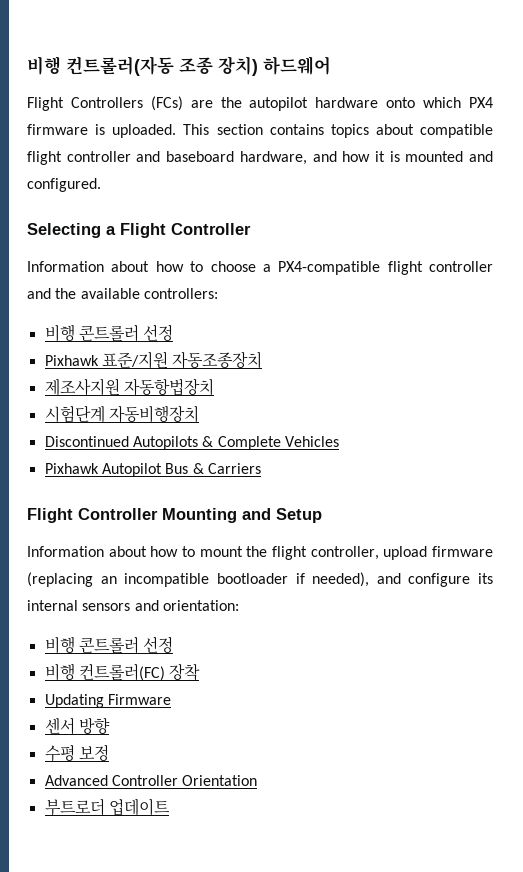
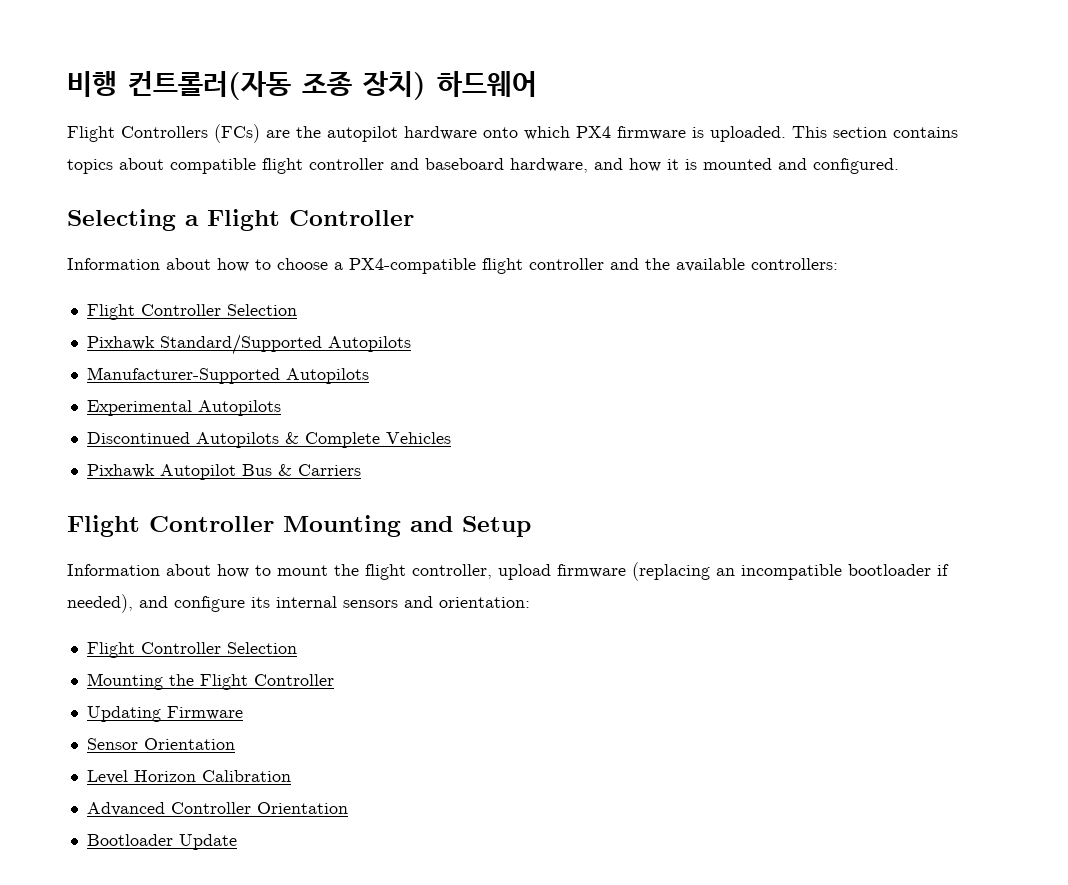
[44,324,174,342] [44,351,263,369] [44,378,214,396] [44,405,199,423] 비행 콘트롤러 선정 // Pixhawk 표준/지원 자동조종장치 // 제조사지원 자동항법장치 // 시험단계 자동비행장치 -> [86,304,297,320] [86,334,411,355] [86,367,369,384] [86,400,281,416] Flight Controller Selection // Pixhawk Standard/Supported Autopilots // Manufacturer-Supported Autopilots // Experimental Autopilots
[44,636,174,654] [44,663,201,681] [44,694,171,708] [44,717,110,735] [44,744,109,762] 비행 콘트롤러 선정 // 비행 컨트롤러(FC) 장착 // Updating Firmware // 센서 방향 // 수평 보정 -> [86,642,297,658] [86,673,334,690] [86,706,243,722] [86,738,235,750] [86,770,291,784] Flight Controller Selection // Mounting the Flight Controller // Updating Firmware // Sensor Orientation // Level Horizon Calibration
[44,798,170,816] 부트로더 업데이트 -> [86,834,237,850] Bootloader Update

